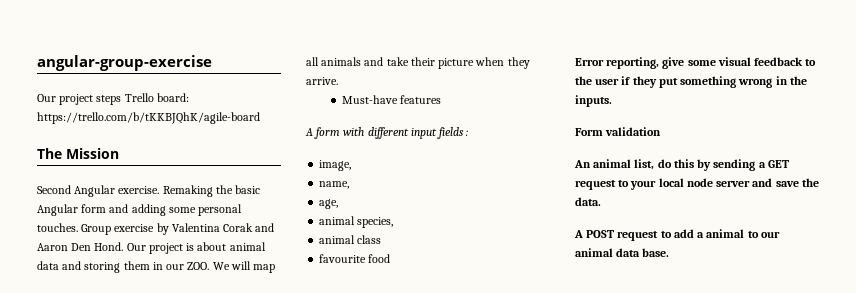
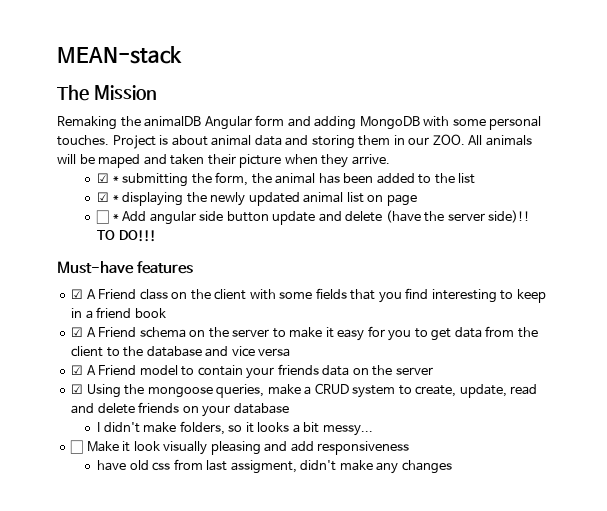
[37,55,212,71] [37,93,189,105] [37,112,260,124] angular-group-exercise // Our project steps Trello board: https://trello.com/b/tKKBJQhK/agile-board -> [57,46,182,64] MEAN-stack
[37,185,160,197] Second Angular exercise. -> (157, 92) none
[235,185,261,194] basic -> [144,116,202,127] animalDB
(166, 210) none -> [359,116,450,130] MongoDB with
[81,223,275,235] [37,242,183,254] Group exercise by Valentina Corak and Aaron Den Hond. Our project -> [112,135,156,149] Project
[212,261,276,273] [306,57,409,66] We will map all animals and take -> [468,135,532,146] [57,154,205,168] All animals will be maped and taken
[341,95,441,104] [305,127,469,139] [319,160,352,171] [319,181,350,189] [319,199,339,209] [319,216,394,228] [319,235,382,244] [319,254,391,263] [575,57,817,69] [575,76,807,88] [575,95,612,107] [575,127,662,136] [574,159,789,171] [575,178,819,190] [575,197,601,206] [574,229,780,241] [575,248,670,257] Must-have features // A form with different input fields : // image, // name, // age, // animal species, // animal class // favourite food // Error reporting, give some visual feedback to the user if they put something wrong in the inputs. // Form validation // An animal list, do this by sending a GET request to your local node server and save the data. // A POST request to add a animal to our animal data base. -> [97,172,476,187] [97,192,417,206] [96,210,531,225] [97,230,156,242] [57,261,194,274] [71,288,546,303] [71,307,166,319] [71,326,538,341] [71,346,291,357] [71,364,433,379] [71,383,538,398] [71,402,289,417] [97,421,373,436] [70,440,410,455] [97,459,452,474] ☑ * submitting the form, the animal has been added to the list // ☑ * displaying the newly updated animal list on page // ☐ * Add angular side button update and delete (have the server side)!! TO DO!!! // Must-have features // ☑ A Friend class on the client with some fields that you find interesting to keep in a friend book // ☑ A Friend schema on the server to make it easy for you to get data from the client to the database and vice versa // ☑ A Friend model to contain your friends data on the server // ☑ Using the mongoose queries, make a CRUD system to create, update, read and delete friends on your database // I didn't make folders, so it looks a bit messy... // ☐ Make it look visually pleasing and add responsiveness // have old css from last assigment, didn't make any changes

